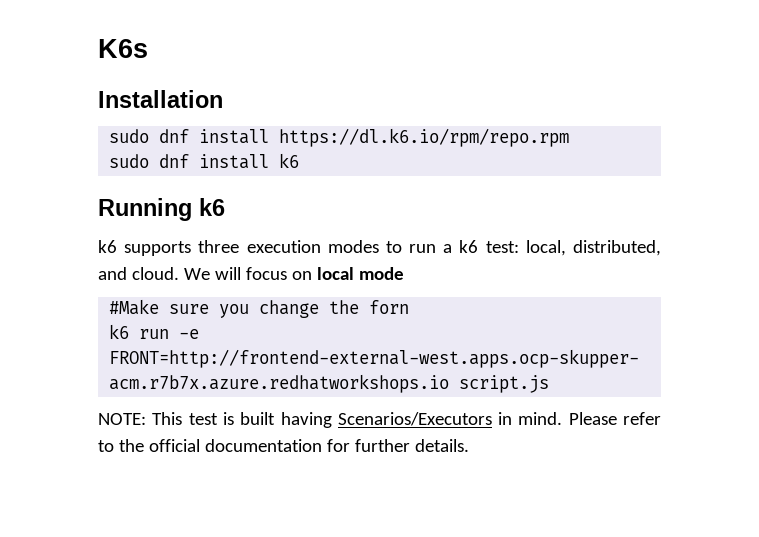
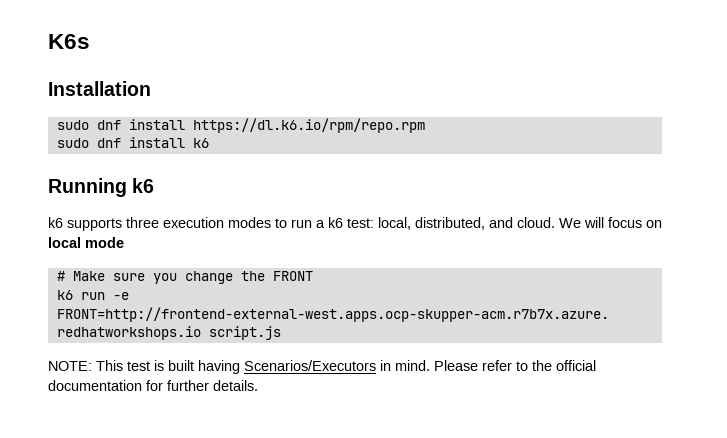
[109,299,160,315] #Make -> [56,271,105,281] # Make
[369,300,410,314] forn -> [272,271,313,281] FRONT

